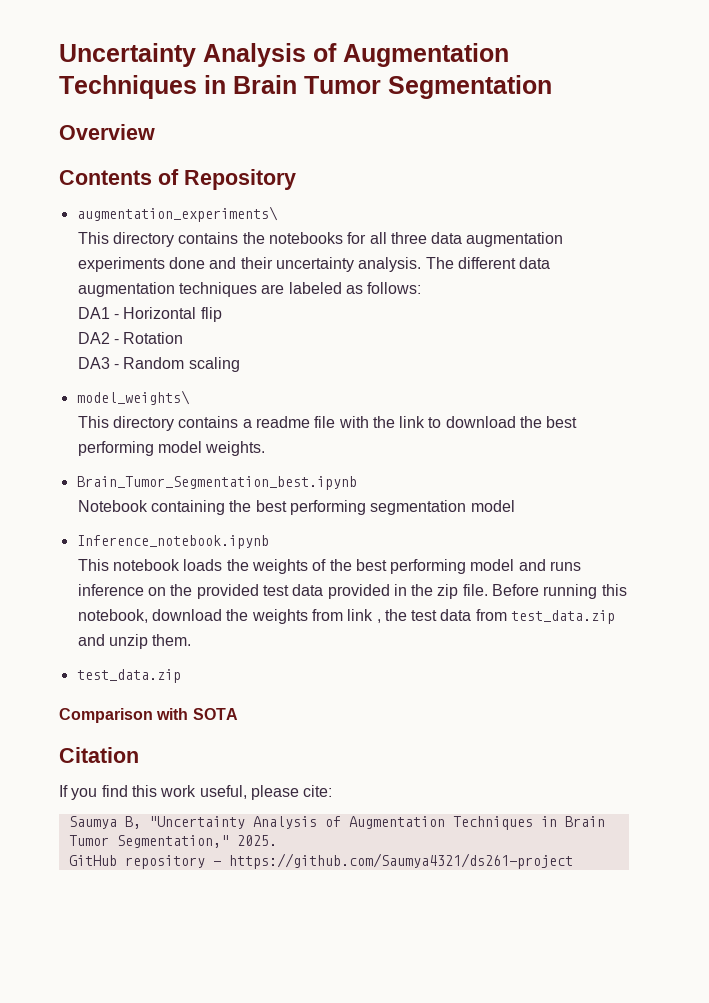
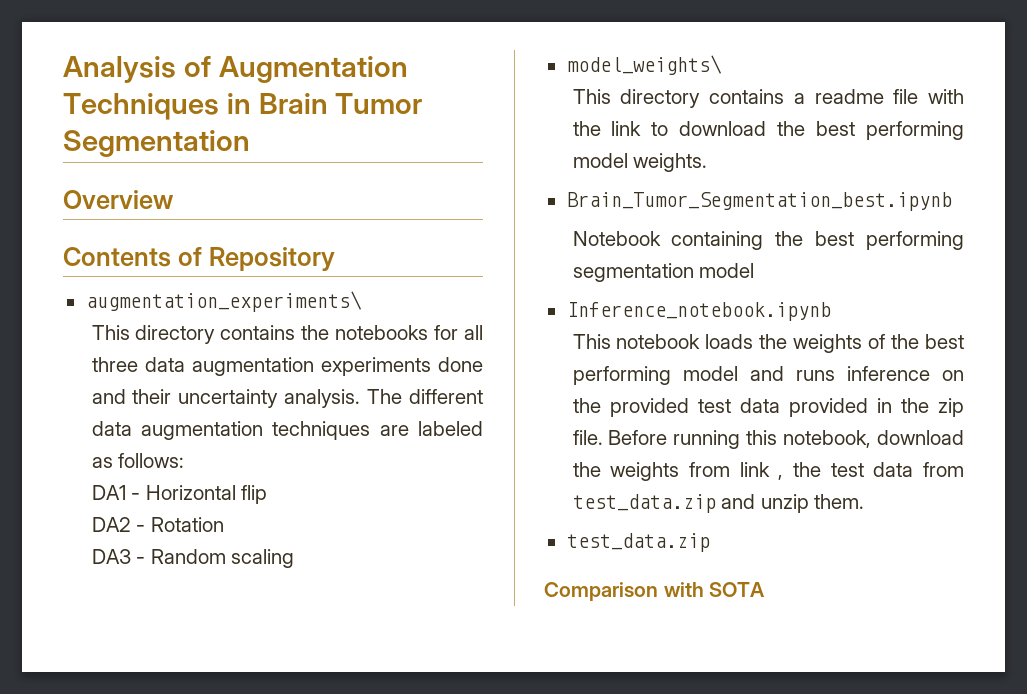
[59,43,196,67] Uncertainty -> (63, 69) none
[59,747,139,763] [59,785,333,800] [68,816,605,830] [68,835,277,848] [68,853,573,869] // Citation // If you find this work useful, please cite: // Saumya B, "Uncertainty Analysis of Augmentation Techniques in Brain Tumor Segmentation," 2025. // GitHub repository - https://github.com/Saumya4321/ds261-project -> (766, 589) none

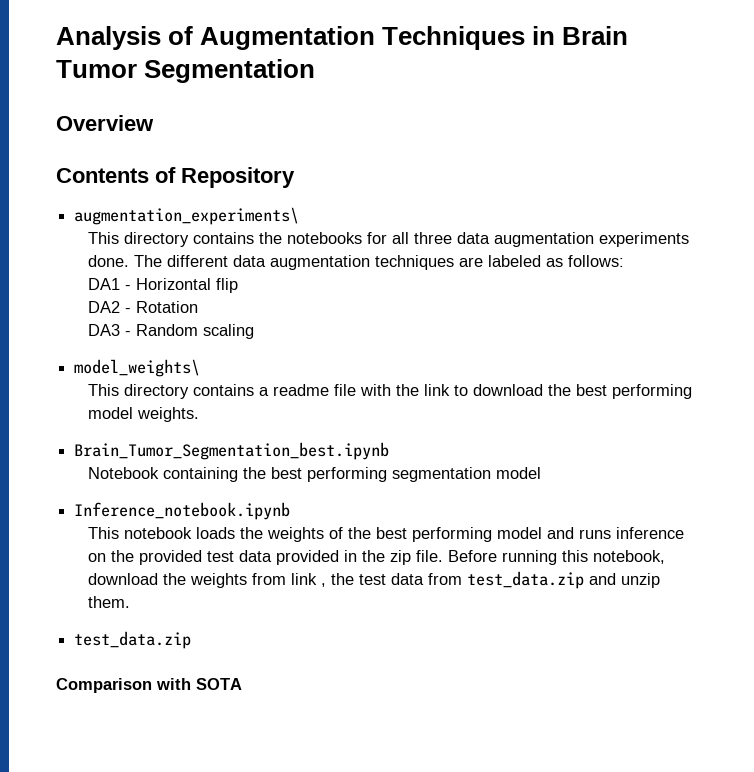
[438,357,484,372] [91,389,361,408] done and their uncertainty analysis. -> [88,255,130,267] done.

